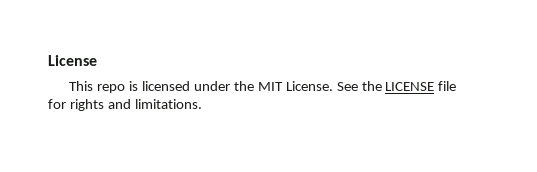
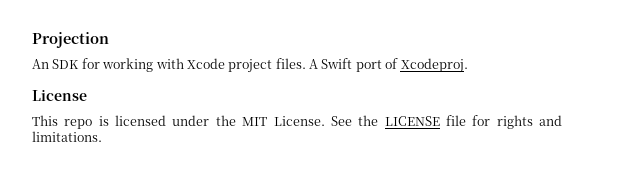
(48, 60) none -> [32,32,109,48] [32,58,468,73] Projection // An SDK for working with Xcode project files. A Swift port of Xcodeproj. //

